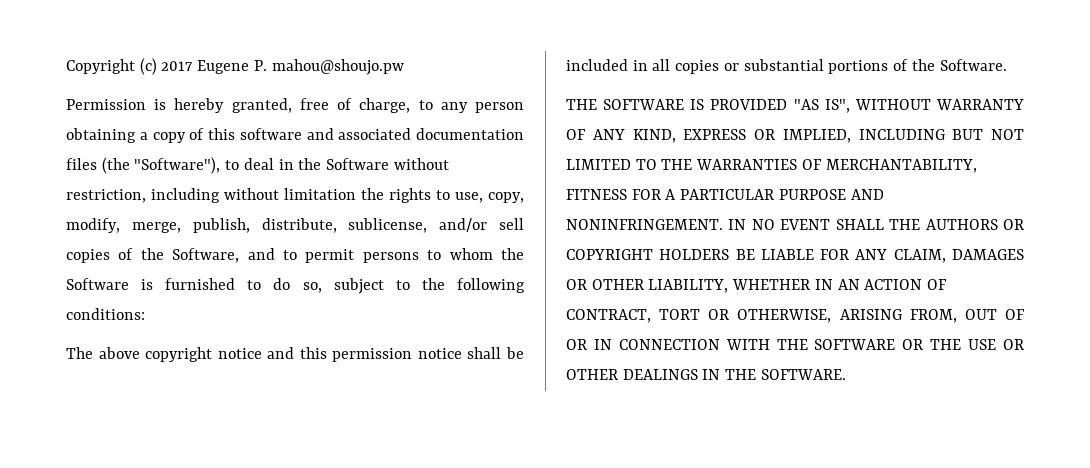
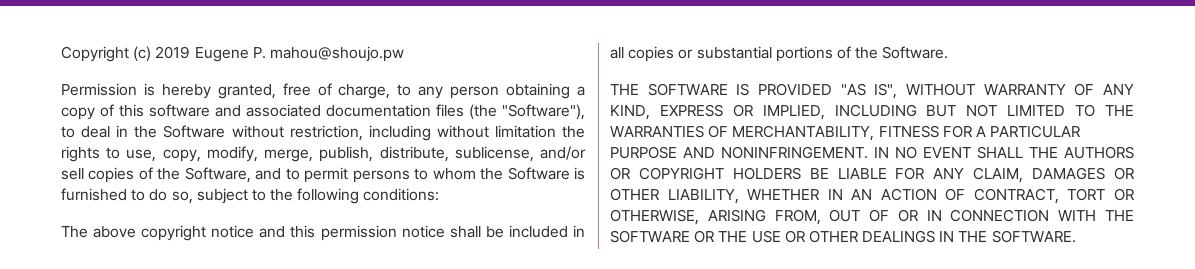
[161,61,194,71] 2017 -> [155,46,191,59] 2019

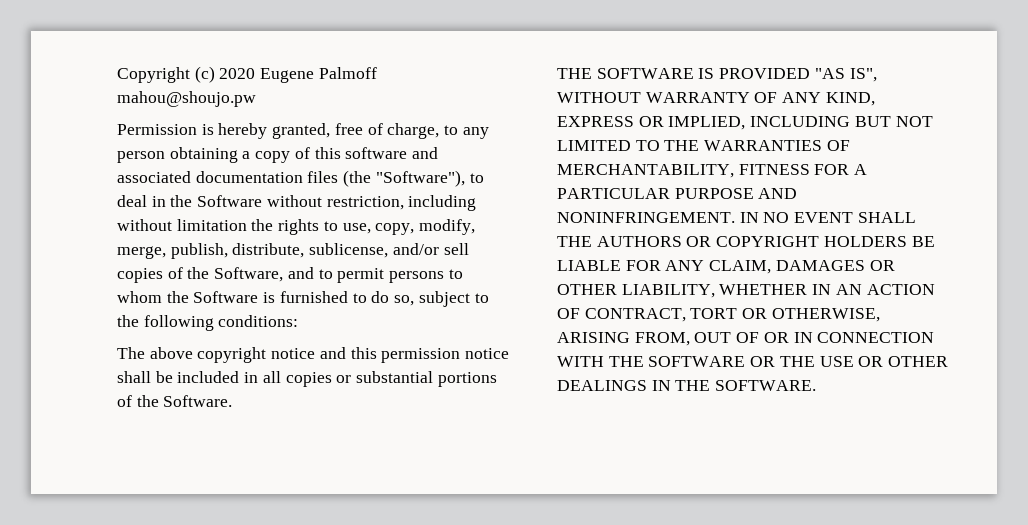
[155,46,266,62] 2019 Eugene P. -> [219,67,377,83] 2020 Eugene Palmoff

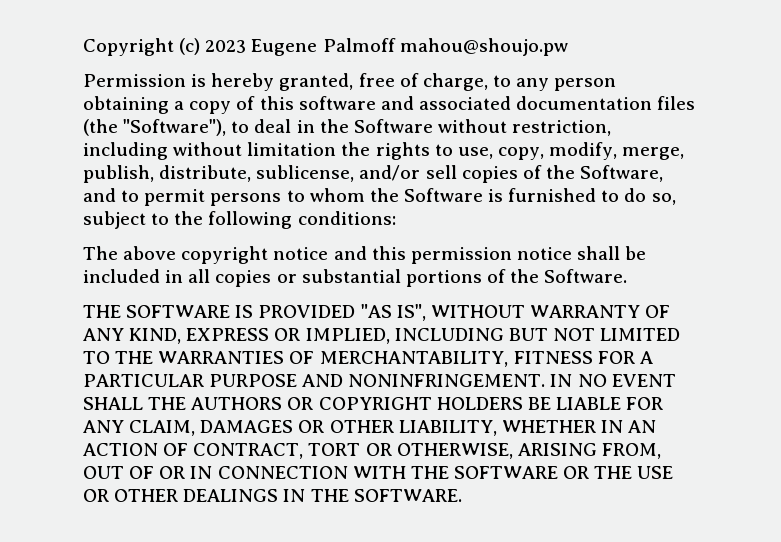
[219,68,256,79] 2020 -> [205,40,247,53] 2023

